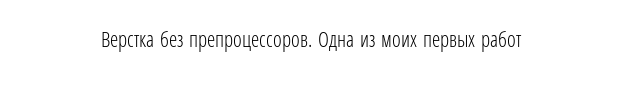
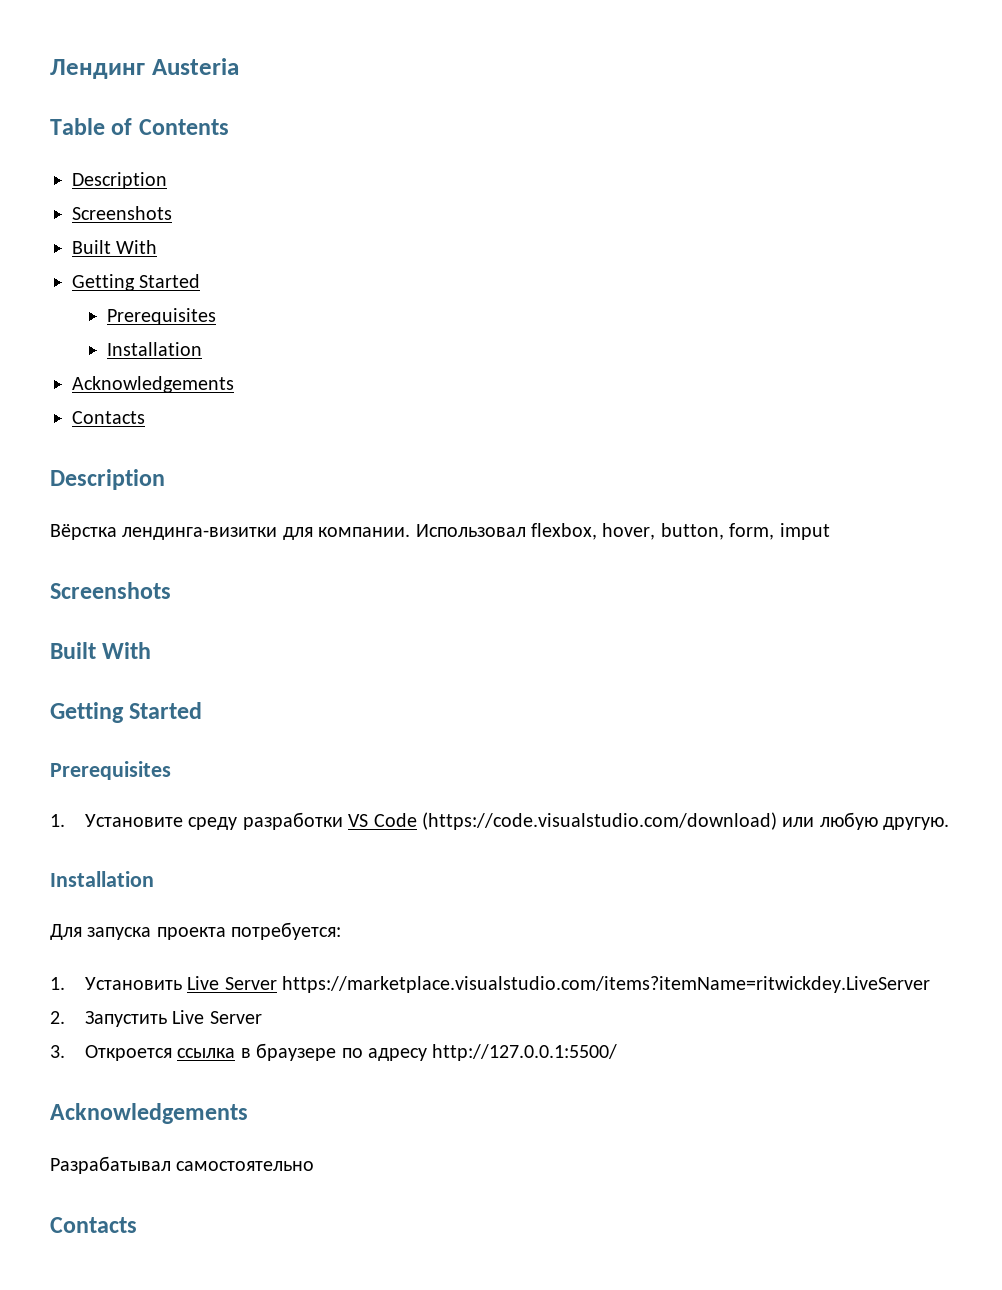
[101,31,522,52] Верстка без препроцессоров. Одна из моих первых работ -> [50,58,239,79] [50,118,229,135] [72,172,167,189] [72,206,172,220] [72,240,158,254] [72,274,201,291] [106,308,216,325] [106,342,202,356] [72,376,234,393] [72,411,145,424] [50,469,165,490] [50,523,830,540] [50,582,171,599] [50,642,152,659] [50,702,203,723] [50,761,171,780] [50,812,950,830] [50,871,154,887] [50,922,342,940] [50,976,931,993] [50,1010,262,1027] [50,1043,618,1061] [50,1103,248,1124] [50,1156,315,1174] [50,1217,137,1233] Лендинг Austeria // Table of Contents // Description // Screenshots // Built With // Getting Started // Prerequisites // Installation // Acknowledgements // Contacts // Description // Вёрстка лендинга-визитки для компании. Использовал flexbox, hover, button, form, imput // Screenshots // Built With // Getting Started // Prerequisites // 1. Установите среду разработки VS Code (https://code.visualstudio.com/download) или любую другую. // Installation // Для запуска проекта потребуется: // 1. Установить Live Server https://marketplace.visualstudio.com/items?itemName=ritwickdey.LiveServer // 2. Запустить Live Server // 3. Откроется ссылка в браузере по адресу http://127.0.0.1:5500/ // Acknowledgements // Разрабатывал самостоятельно // Contacts

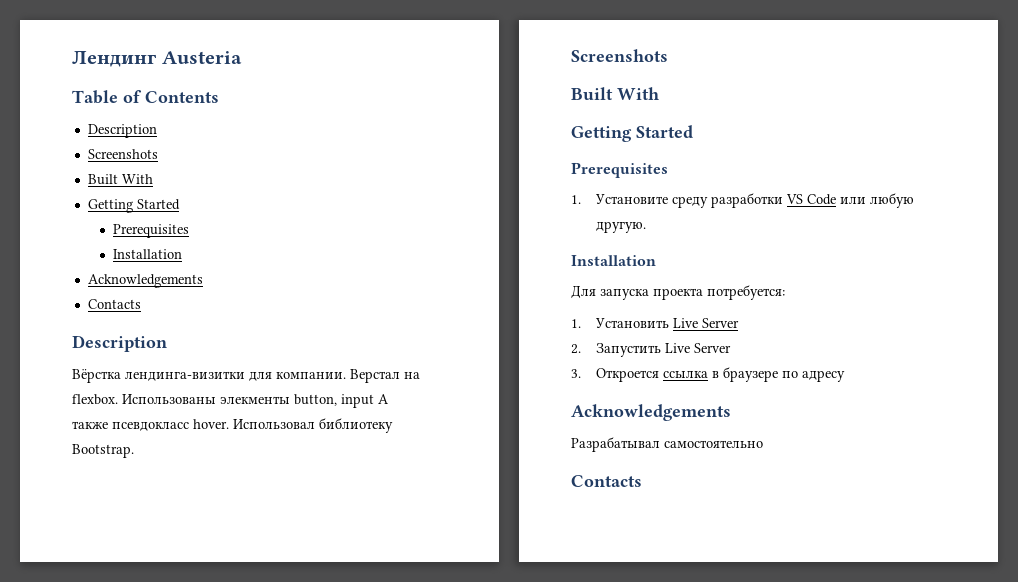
[415,523,830,540] Использовал flexbox, hover, button, form, imput -> [350,369,420,383] [72,394,389,408] [72,418,393,433] [72,444,134,458] Верстал на flexbox. Использованы элекменты button, input А также псевдокласс hover. Использовал библиотеку Bootstrap.
[421,812,777,830] (https://code.visualstudio.com/download) -> (837, 199) none
[282,976,931,993] https://marketplace.visualstudio.com/items?itemName=ritwickdey.LiveServer -> (740, 323) none
[432,1044,618,1061] http://127.0.0.1:5500/ -> (846, 376) none

